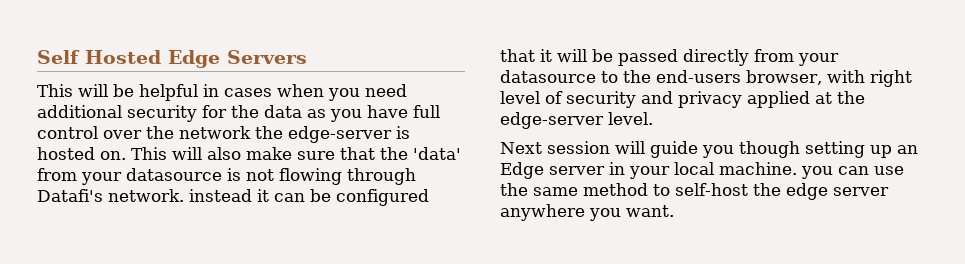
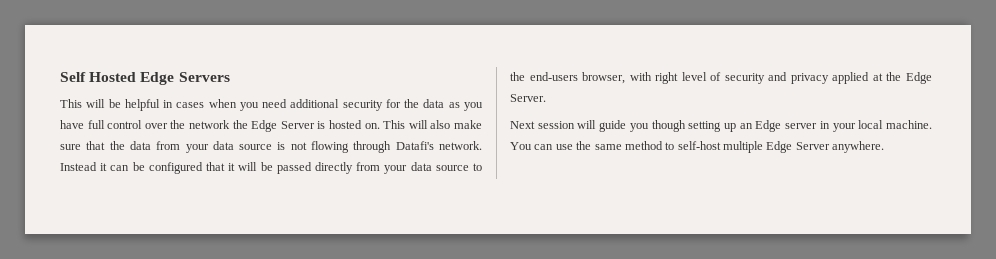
[288,126,392,143] edge-server -> [251,120,315,132] Edge Server
[413,147,461,160] [37,168,222,185] 'data' from your datasource -> [129,141,273,153] data from your data source
[189,189,252,202] instead -> [60,162,97,171] Instead
[500,70,596,83] datasource -> [410,162,469,171] data source
[500,112,653,129] edge-server level. -> [906,72,932,84] [510,94,546,102] Edge Server.
[801,166,833,179] you -> [510,142,532,150] You
[753,183,889,200] [500,204,674,221] the edge server anywhere you want. -> [723,141,885,153] multiple Edge Server anywhere.

